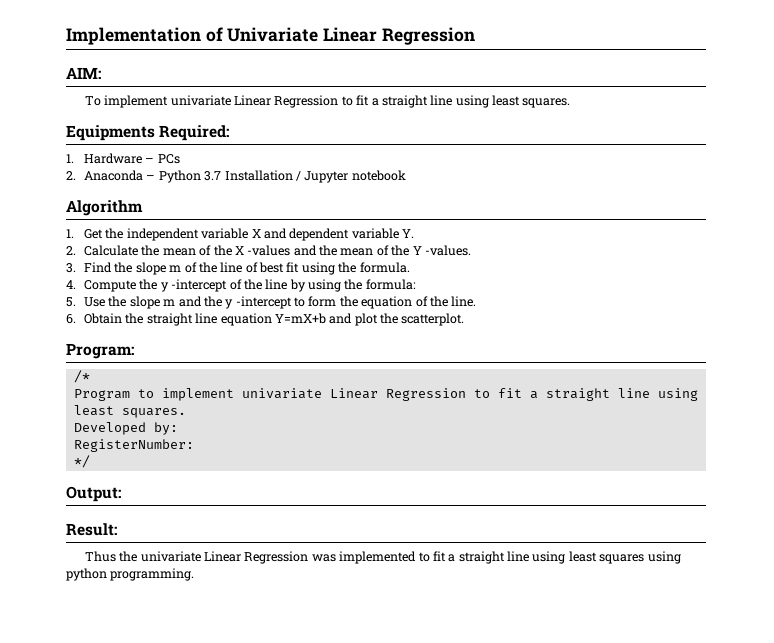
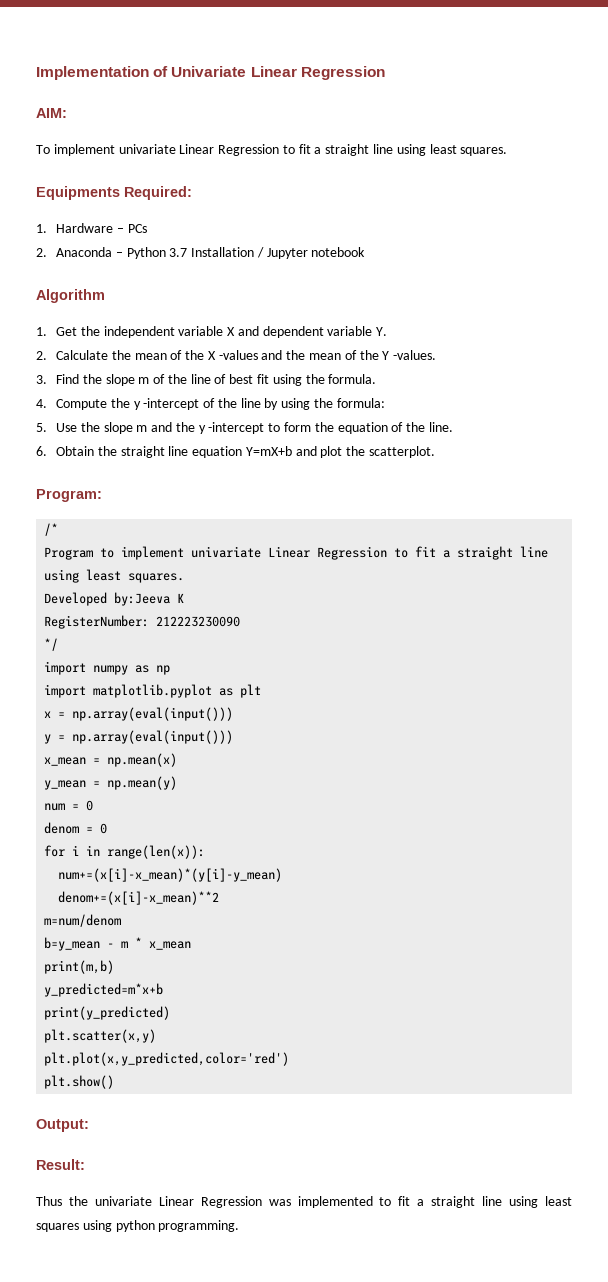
[153,422,178,435] by: -> [114,592,185,606] by:Jeeva K
(194, 445) none -> [156,616,241,627] 212223230090
(90, 461) none -> [44,661,171,675] [44,684,262,698] [44,707,234,721] [44,730,234,744] [44,753,178,767] [44,776,178,790] [44,800,94,811] [44,822,108,834] [44,845,206,859] [58,868,283,882] [58,891,220,905] [44,914,122,927] [44,937,192,951] [44,960,115,974] [44,983,164,997] [44,1006,171,1020] [44,1029,157,1043] [44,1052,290,1066] [44,1075,115,1089] // import numpy as np // import matplotlib.pyplot as plt // x = np.array(eval(input())) // y = np.array(eval(input())) // x_mean = np.mean(x) // y_mean = np.mean(y) // num = 0 // denom = 0 // for i in range(len(x)): // num+=(x[i]-x_mean)*(y[i]-y_mean) // denom+=(x[i]-x_mean)**2 // m=num/denom // b=y_mean - m * x_mean // print(m,b) // y_predicted=m*x+b // print(y_predicted) // plt.scatter(x,y) // plt.plot(x,y_predicted,color='red') // plt.show()

